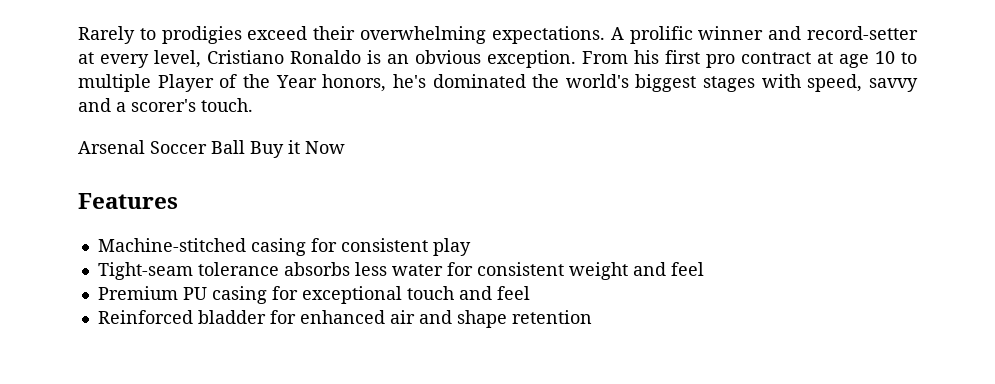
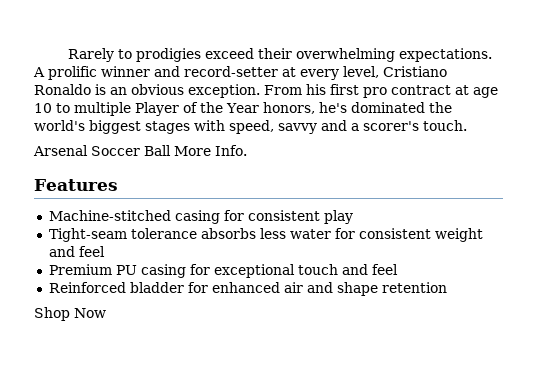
[250,140,345,158] Buy it Now -> [174,145,247,156] More Info.
(592, 317) none -> [34,307,106,321] // Shop Now

